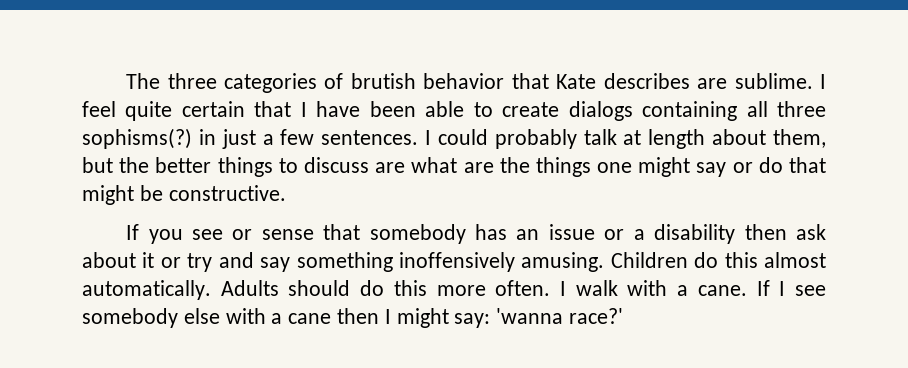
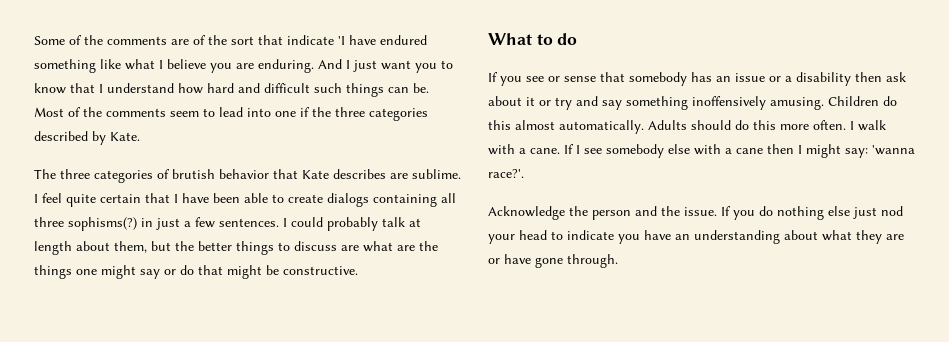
(126, 81) none -> [34,35,427,45] [34,59,453,73] [34,83,429,97] [34,107,428,121] [34,131,140,145] Some of the comments are of the sort that indicate 'I have endured something like what I believe you are enduring. And I just want you to know that I understand how hard and difficult such things can be. Most of the comments seem to lead into one if the three categories described by Kate. //
(286, 193) none -> [488,33,578,45] // What to do
[569,308,624,324] race?' -> [488,169,524,178] [488,206,903,220] [488,230,904,244] [488,254,618,268] race?'. // Acknowledge the person and the issue. If you do nothing else just nod your head to indicate you have an understanding about what they are or have gone through.

